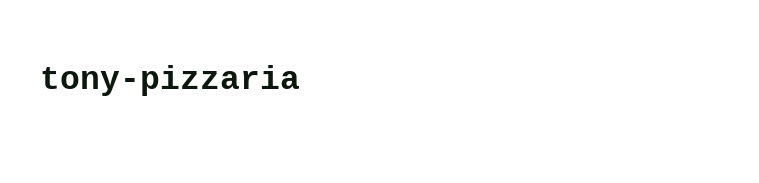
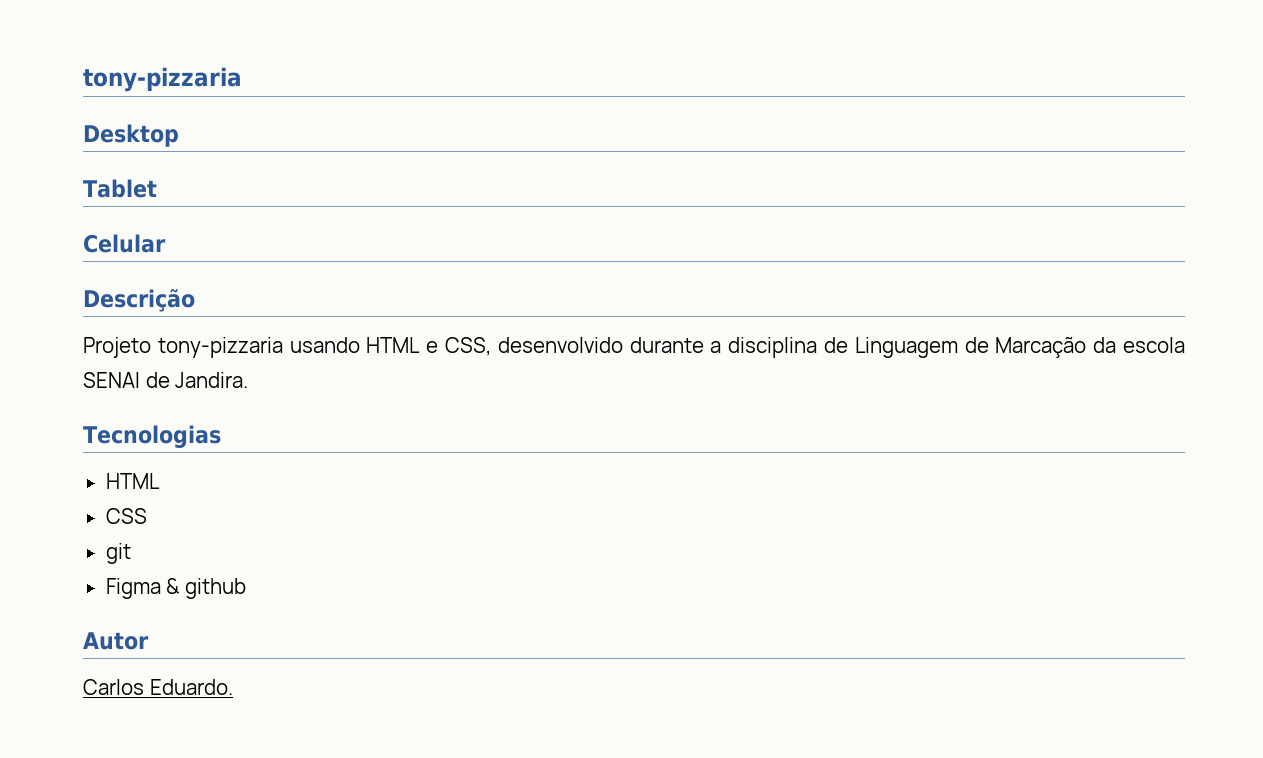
[40,65,300,96] tony-pizzaria -> [83,67,242,92] [83,124,179,147] [83,179,157,198] [83,234,166,253] [83,289,195,312] [83,337,1185,358] [83,372,249,388] [83,425,221,448] [105,473,160,489] [105,508,147,524] [105,543,131,564] [105,578,246,599] [83,632,149,650] [83,679,233,695] tony-pizzaria // Desktop // Tablet // Celular // Descrição // Projeto tony-pizzaria usando HTML e CSS, desenvolvido durante a disciplina de Linguagem de Marcação da escola SENAI de Jandira. // Tecnologias // HTML // CSS // git // Figma & github // Autor // Carlos Eduardo.

